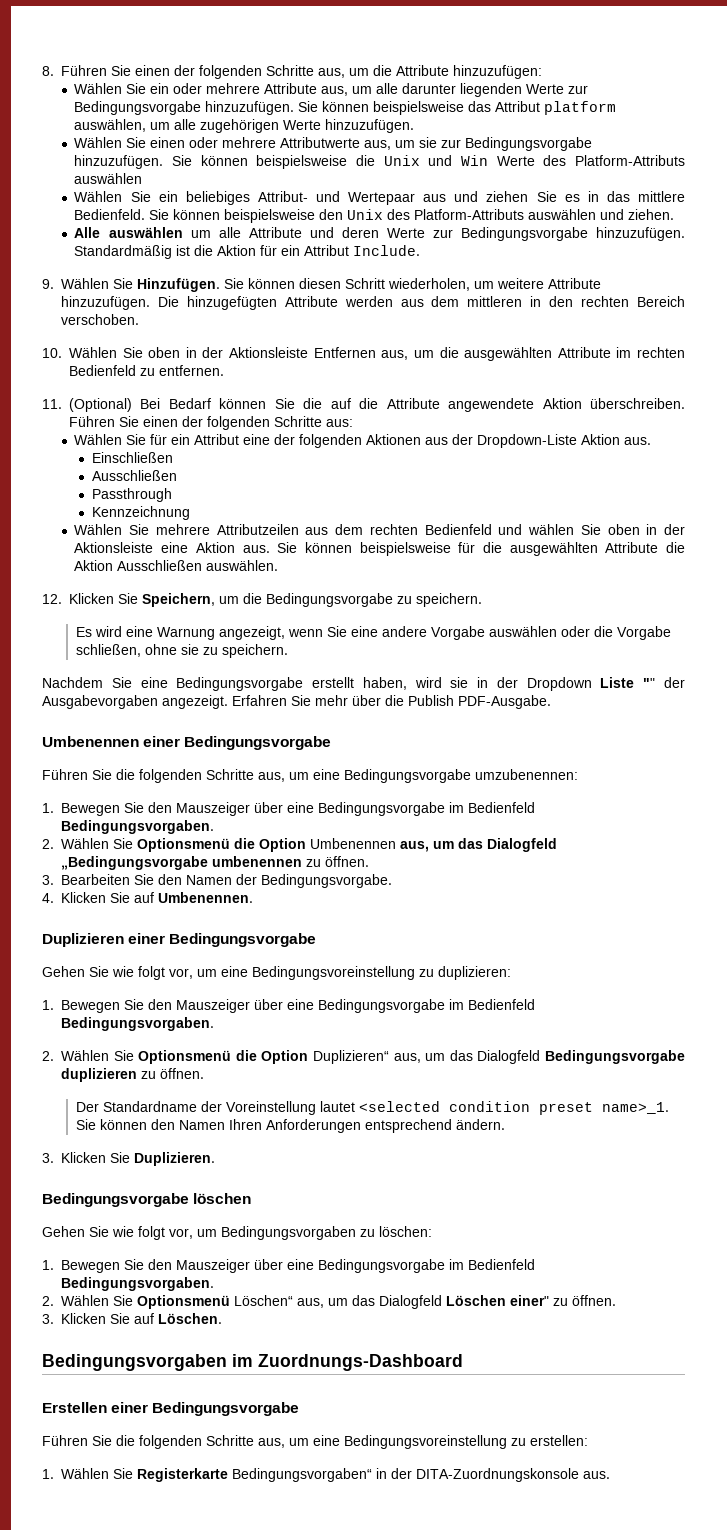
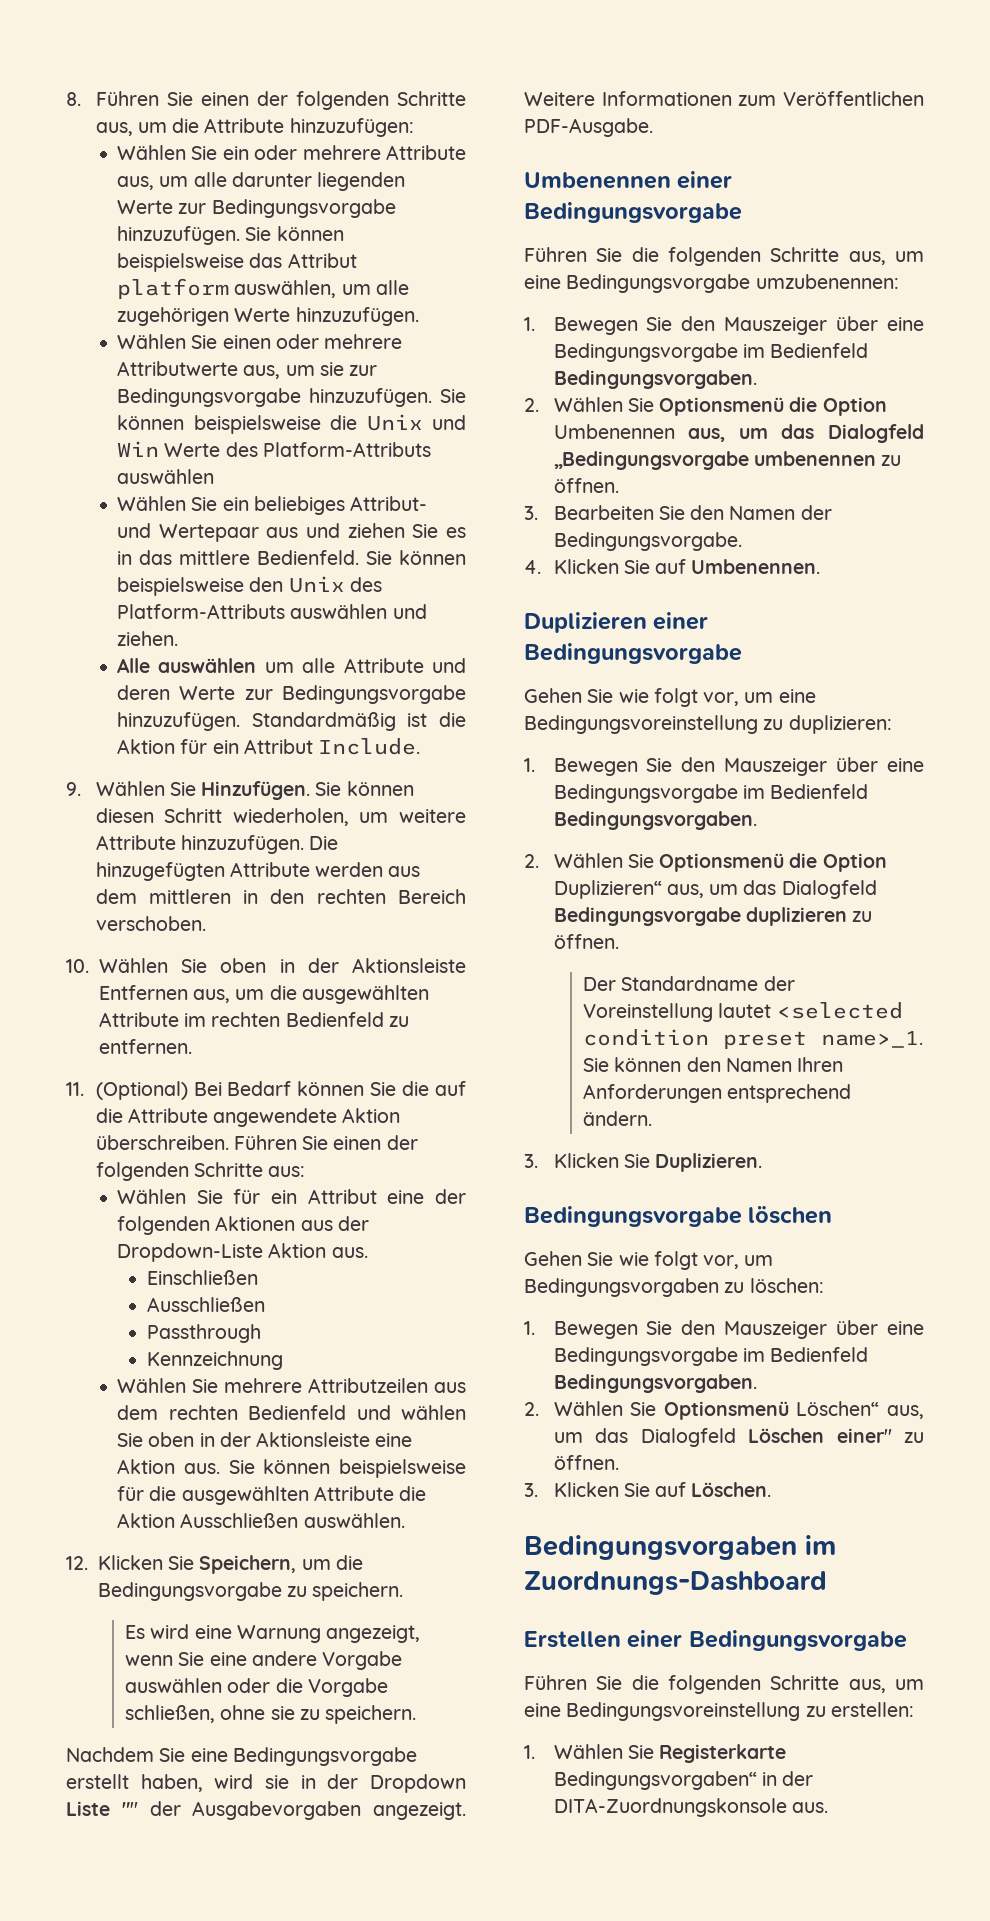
[232,695,454,706] Erfahren Sie mehr über die Publish -> [524,91,924,106] Weitere Informationen zum Veröffentlichen

